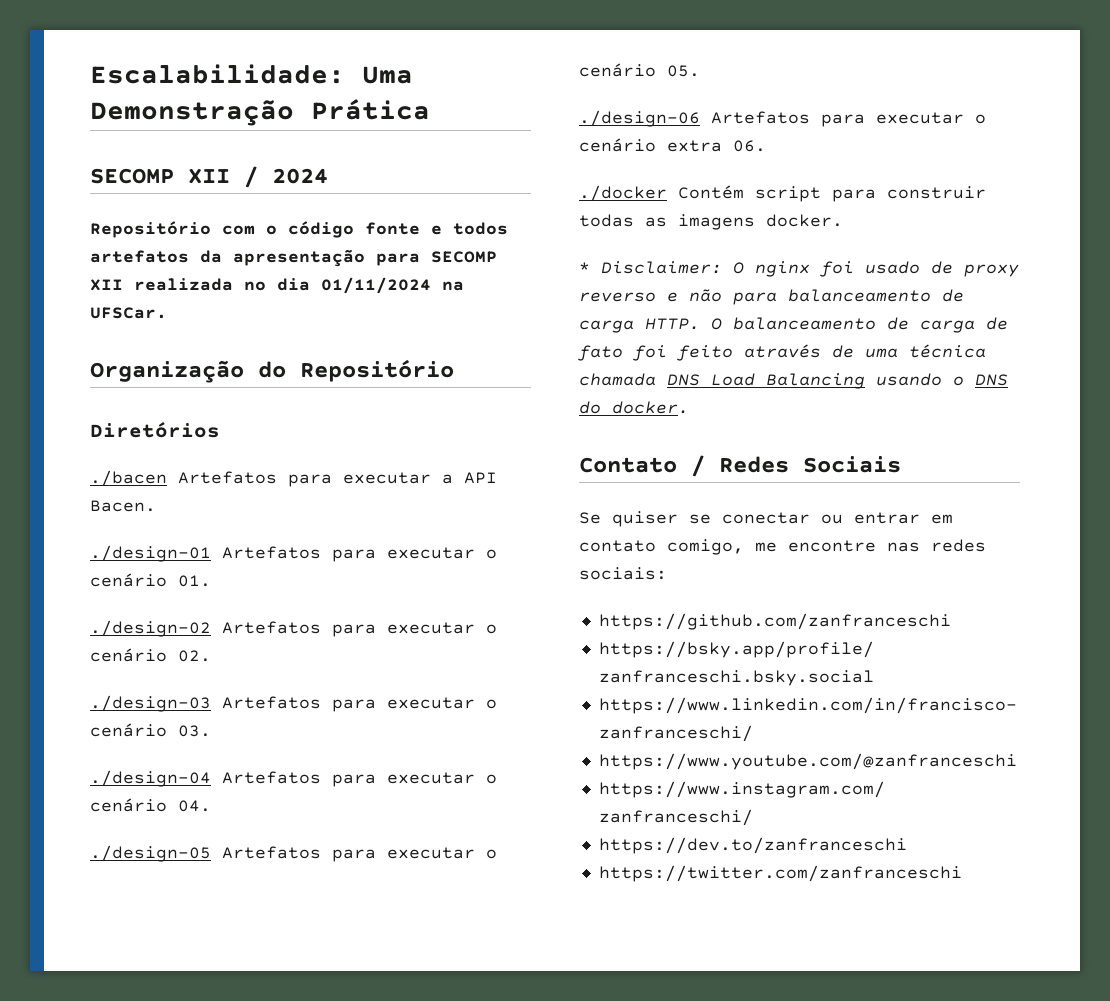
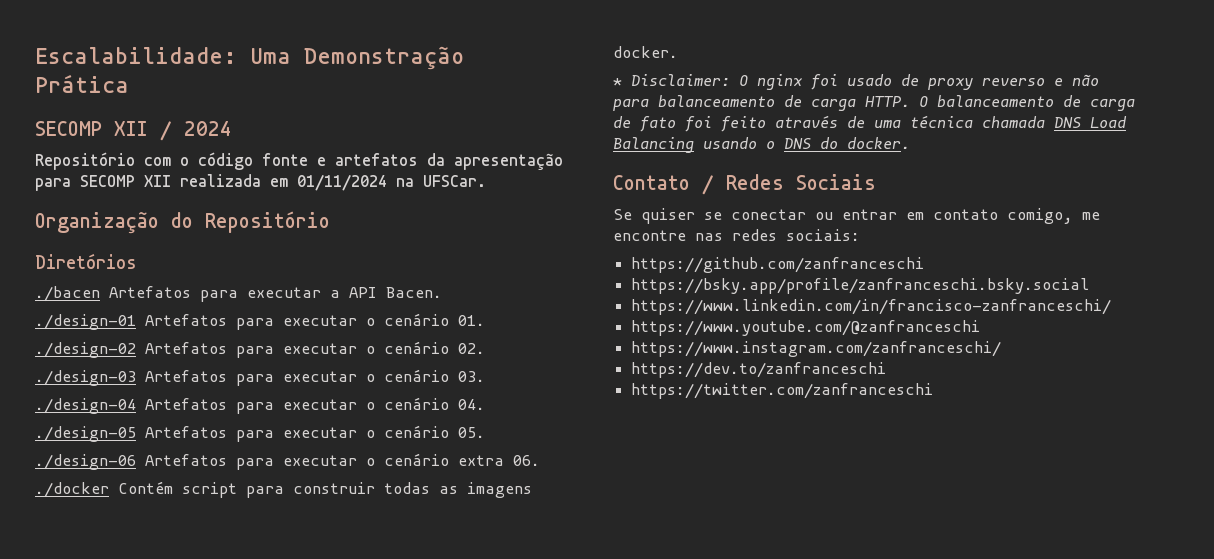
[453,222,508,235] todos -> (326, 161) none
[244,278,310,291] no dia -> [270,178,288,187] em

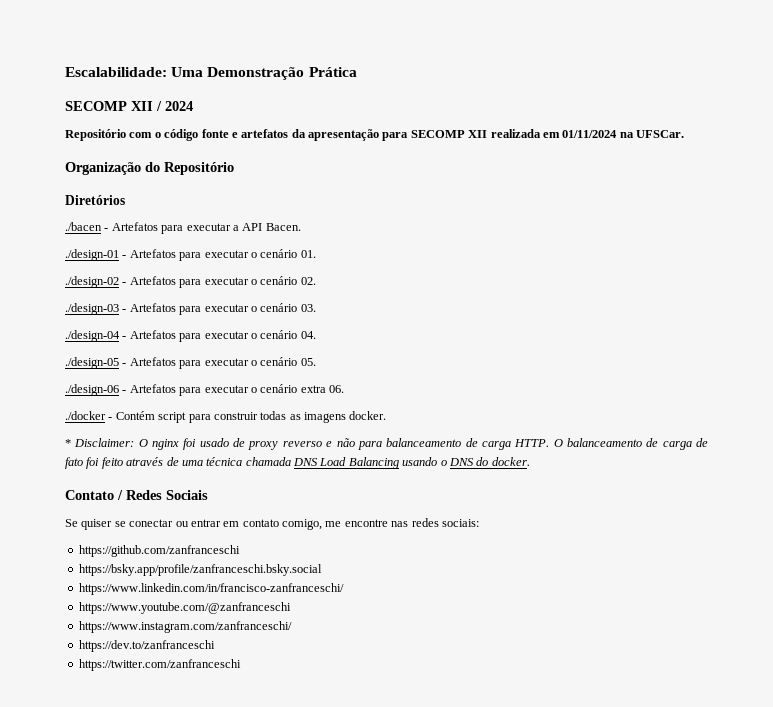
(100, 294) none -> [104,228,109,231] -
(136, 322) none -> [122,255,127,258] -
(136, 350) none -> [122,282,127,285] -
(136, 378) none -> [122,309,127,312] -
(136, 406) none -> [122,336,127,339] -
(136, 434) none -> [122,363,127,366] -
(136, 462) none -> [122,390,127,393] -
(109, 490) none -> [108,417,113,420] -

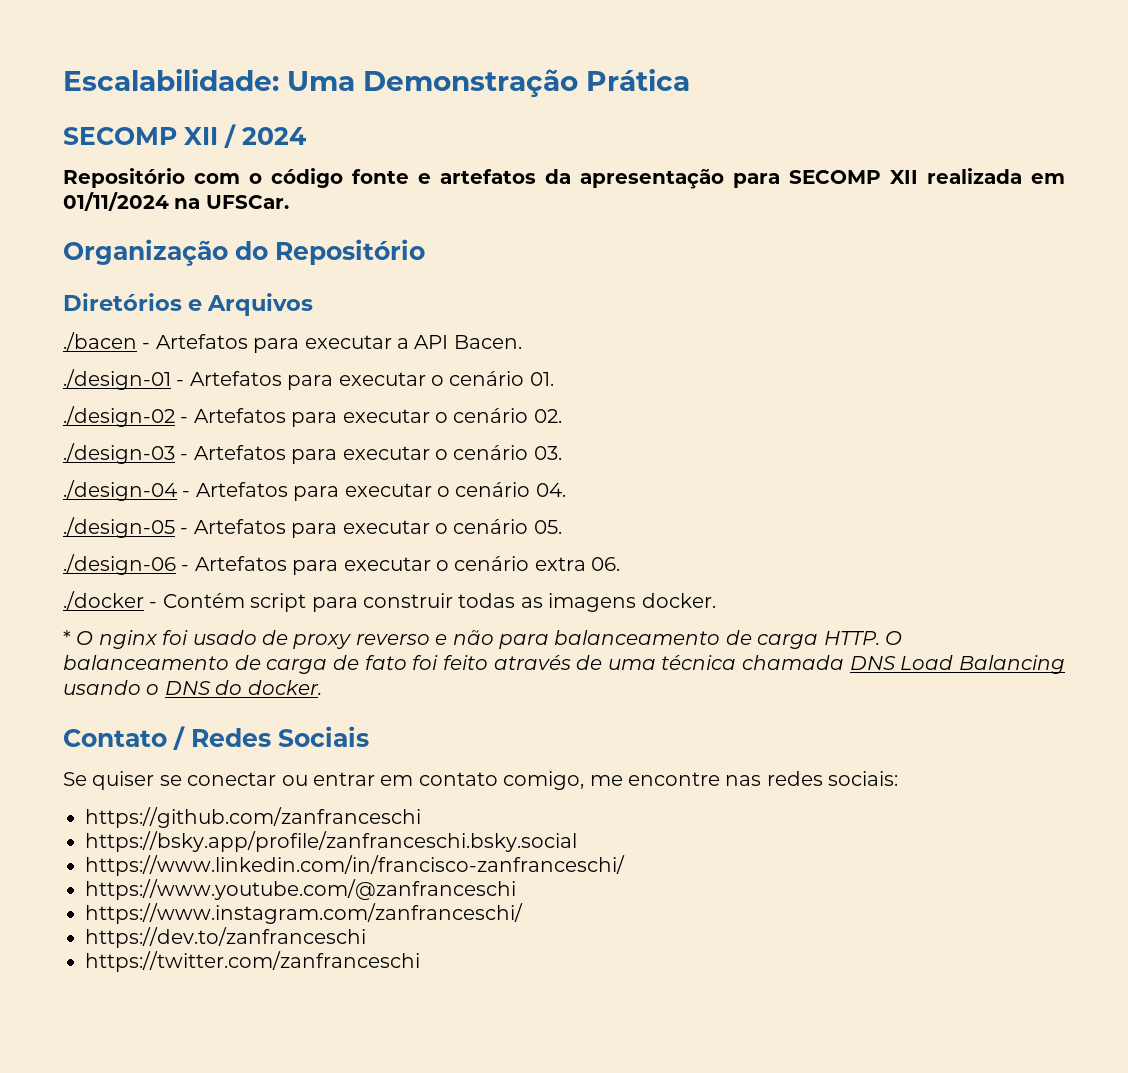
(125, 200) none -> [188,293,314,316] e Arquivos
[74,438,135,447] Disclaimer: -> (71, 637) none

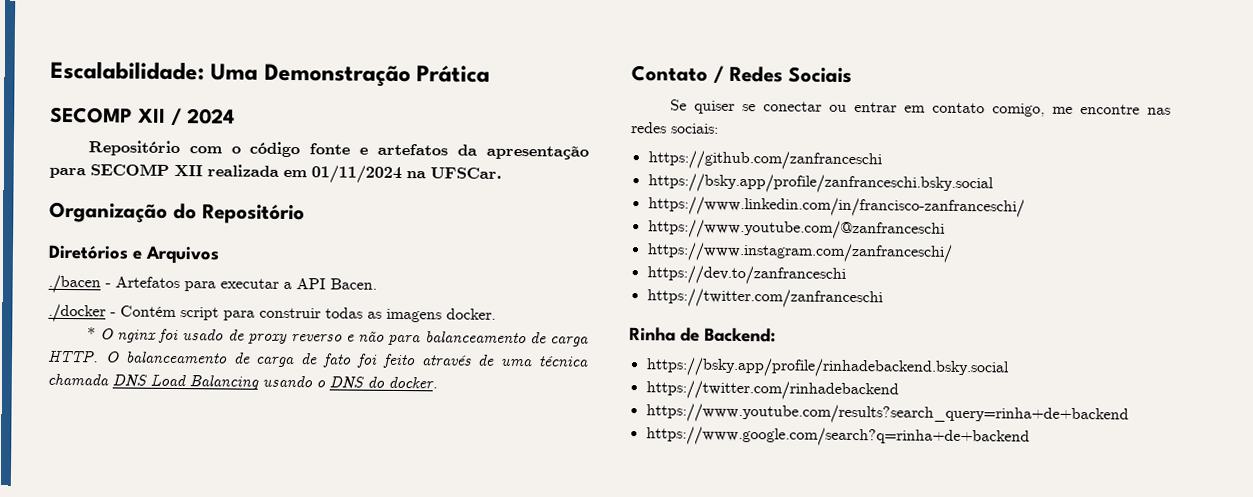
[63,369,554,390] [63,406,562,427] [63,443,562,464] [63,480,566,501] [63,517,562,538] [63,554,621,575] // ./design-01 - Artefatos para executar o cenário 01. // ./design-02 - Artefatos para executar o cenário 02. // ./design-03 - Artefatos para executar o cenário 03. // ./design-04 - Artefatos para executar o cenário 04. // ./design-05 - Artefatos para executar o cenário 05. // ./design-06 - Artefatos para executar o cenário extra 06. -> (377, 284) none
(420, 961) none -> [629,327,776,343] [645,357,1010,379] [645,380,899,401] [645,403,1129,426] [645,426,1030,448] // Rinha de Backend: // https://bsky.app/profile/rinhadebackend.bsky.social // https://twitter.com/rinhadebackend // https://www.youtube.com/results?search_query=rinha+de+backend // https://www.google.com/search?q=rinha+de+backend

